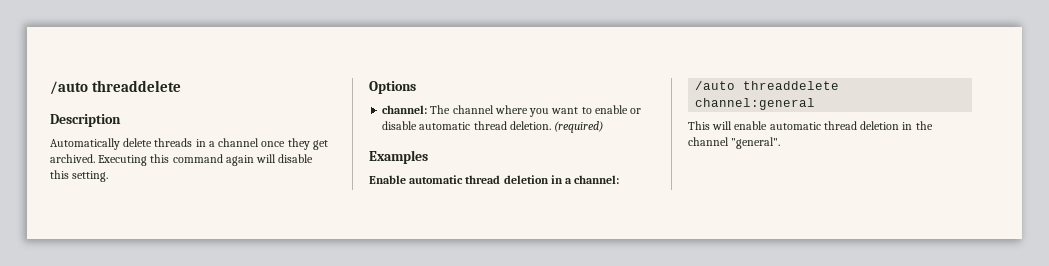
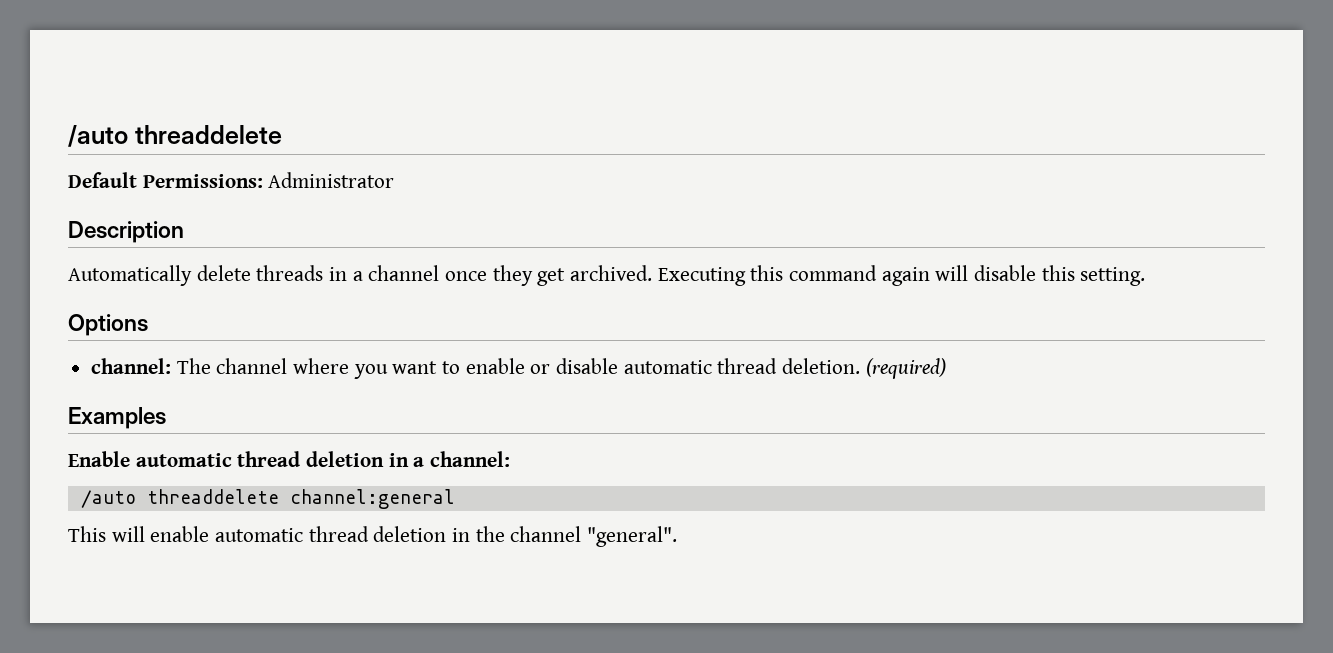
[50,80,182,95] /auto threaddelete -> [68,125,282,147] [68,172,395,188] /auto threaddelete // Default Permissions: Administrator

